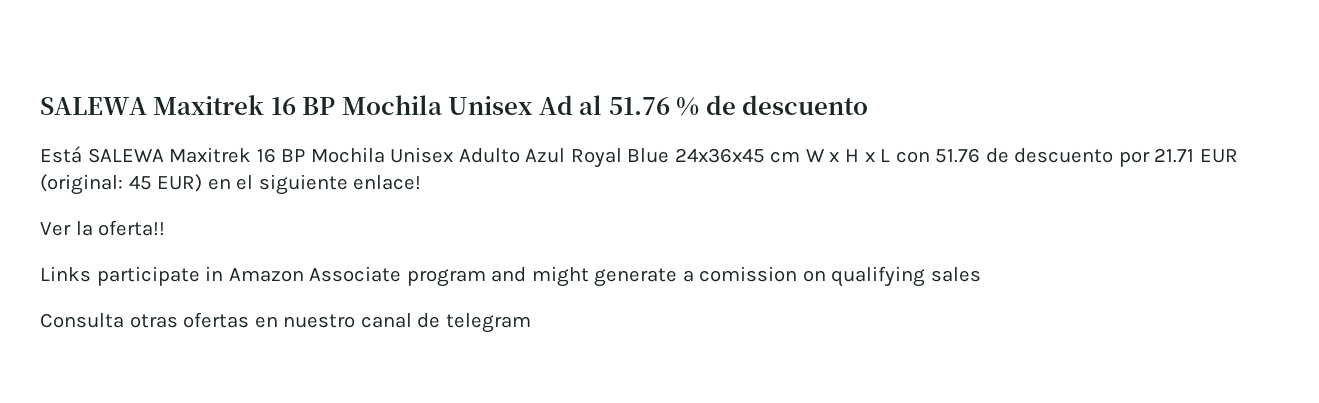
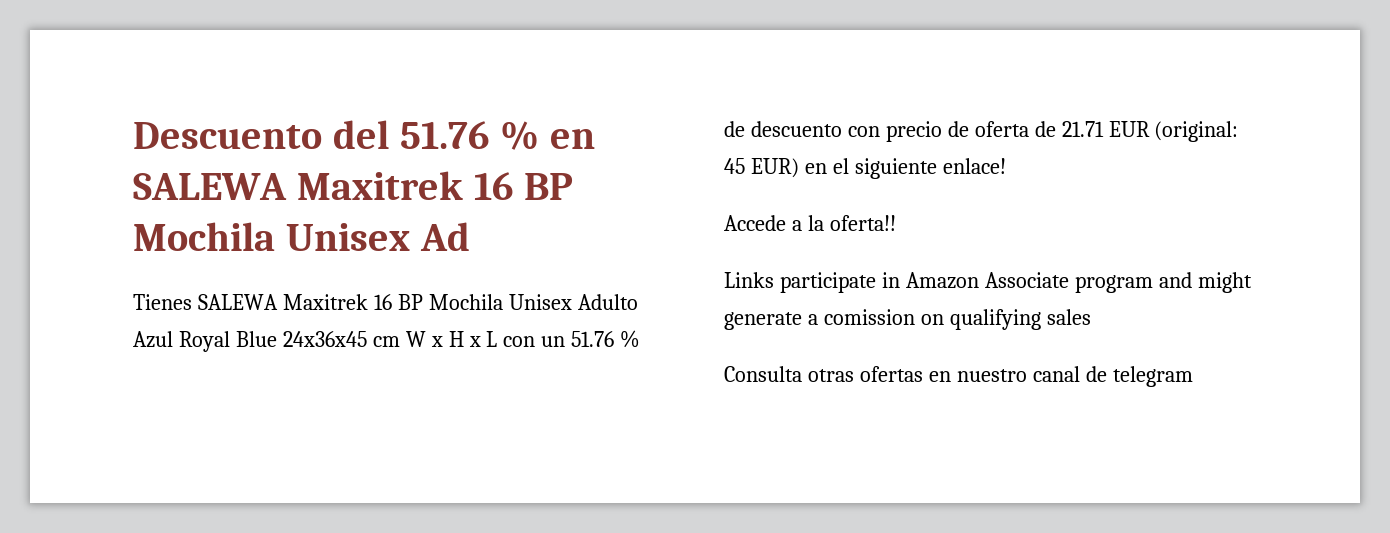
(40, 106) none -> [133,120,596,150] Descuento del 51.76 % en
[579,95,869,116] [40,146,82,163] al 51.76 % de descuento // Está -> [133,294,192,310] // Tienes
[935,148,1150,167] 51.76 de descuento por -> [541,330,641,348] [724,121,1056,142] un 51.76 % de descuento con precio de oferta de
[40,222,71,236] Ver -> [724,215,802,231] Accede a

